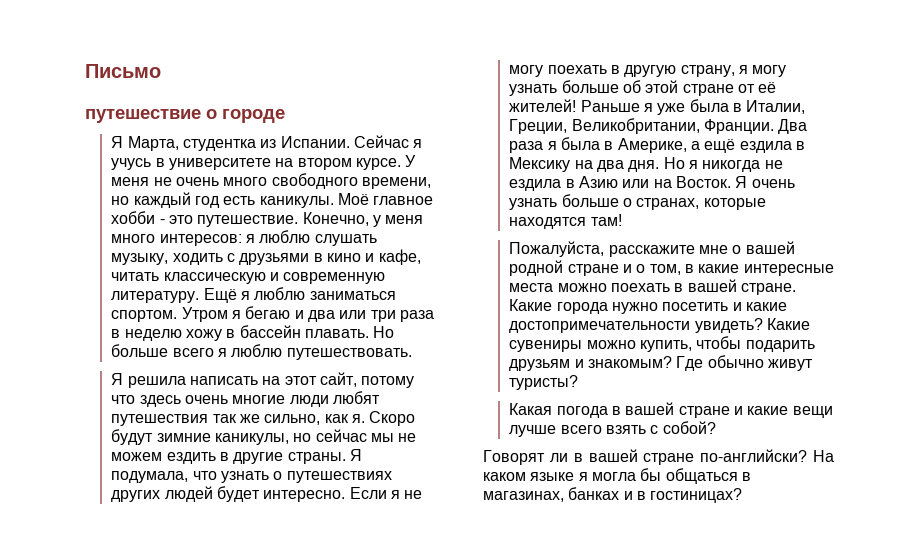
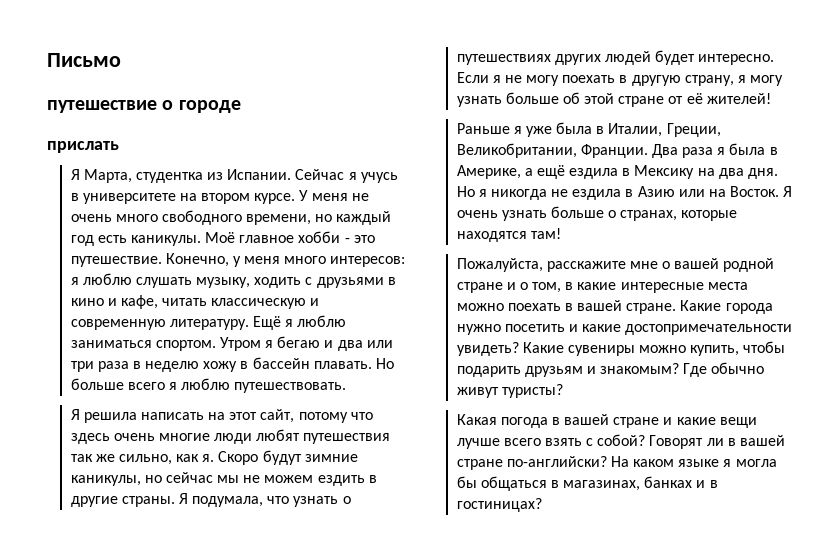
(285, 116) none -> [47,141,119,153] // прислать
(577, 105) none -> (771, 98) //
(716, 427) // -> (646, 440) none

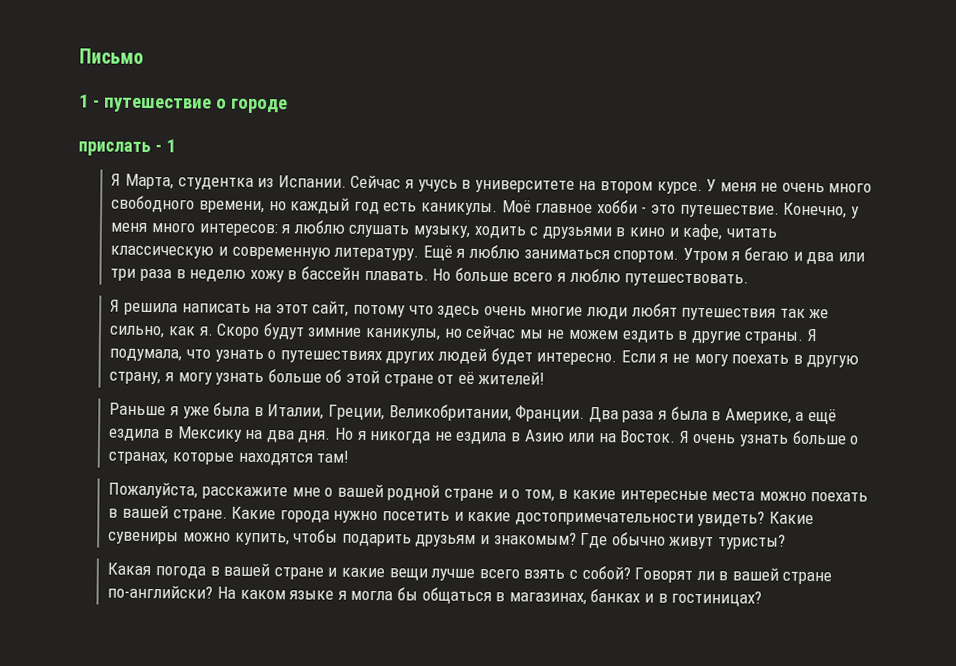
(121, 60) none -> [79,94,100,108] 1 -
(119, 147) none -> [154,139,176,153] - 1

